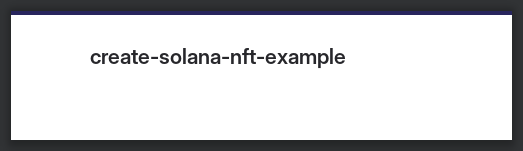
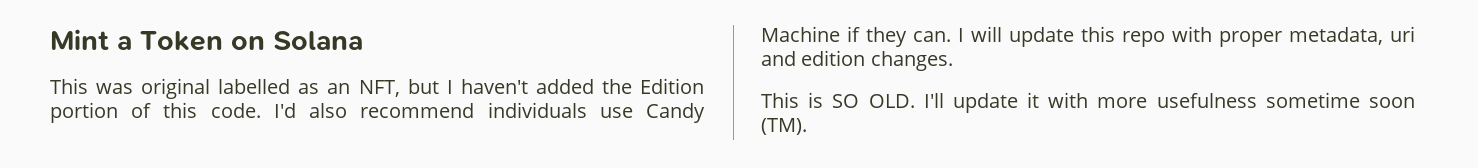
[90,48,346,69] create-solana-nft-example -> [50,29,363,51] [50,78,704,99] [50,102,705,123] [761,26,1415,47] [761,50,953,71] [761,92,1415,113] [761,118,807,135] Mint a Token on Solana // This was original labelled as an NFT, but I haven't added the Edition portion of this code. I'd also recommend individuals use Candy Machine if they can. I will update this repo with proper metadata, uri and edition changes. // This is SO OLD. I'll update it with more usefulness sometime soon (TM).

